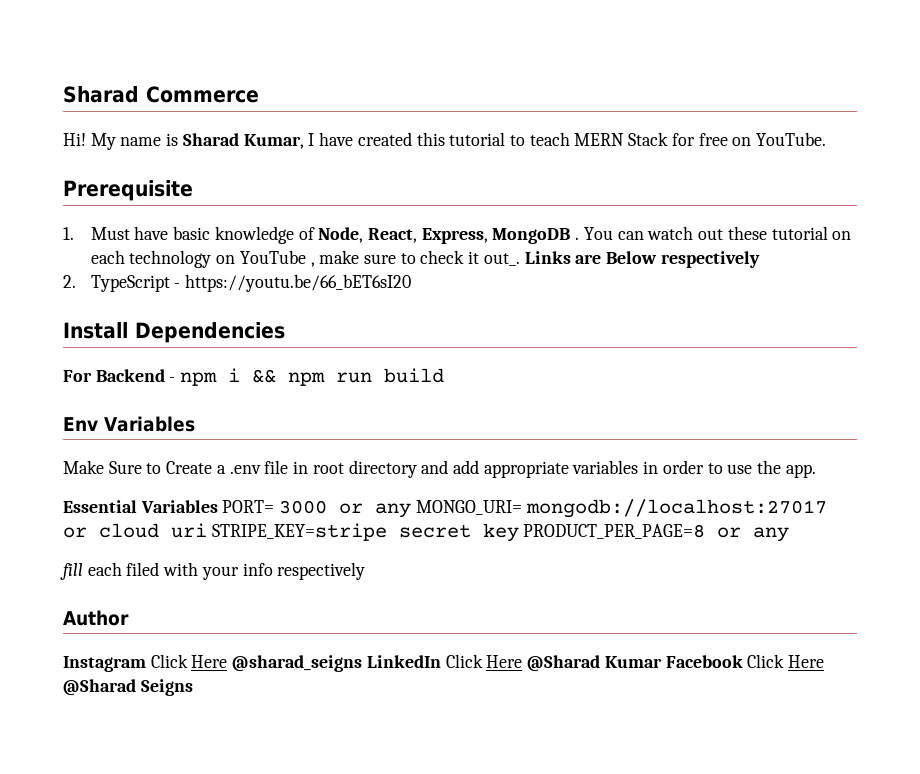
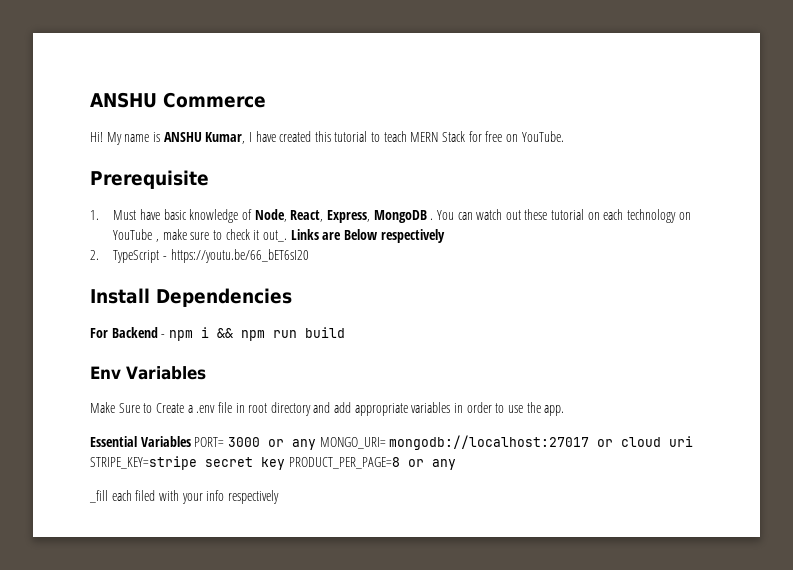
[63,86,139,103] Sharad -> [90,92,157,108] ANSHU
[182,133,239,146] Sharad -> [163,132,202,142] ANSHU
[60,563,83,580] fill -> [89,490,108,503] _fill
[63,610,129,626] [63,654,824,672] [63,679,193,696] // Author // Instagram Click Here @sharad_seigns LinkedIn Click Here @Sharad Kumar Facebook Click Here @Sharad Seigns -> (279, 497) none

